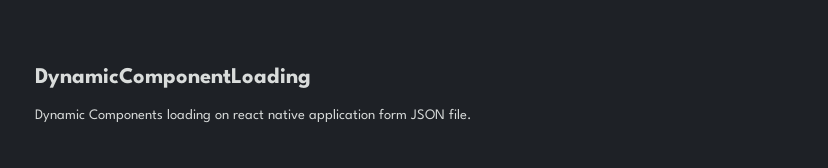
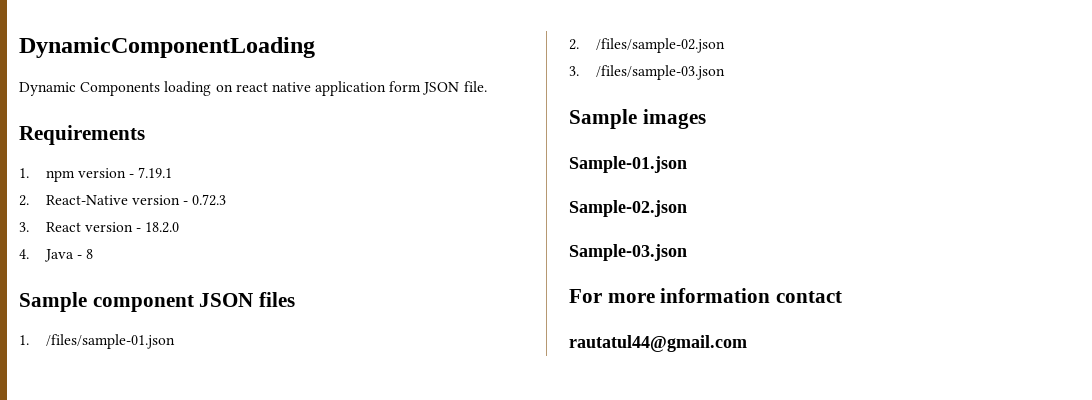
(472, 114) none -> [19,125,145,145] [19,167,173,182] [19,194,227,206] [19,222,180,233] [19,249,94,262] [19,292,296,312] [19,334,175,349] [569,38,725,53] [569,65,725,80] [569,109,706,129] [569,156,687,173] [569,200,687,217] [569,244,687,261] [569,288,843,303] [569,335,747,352] // Requirements // 1. npm version - 7.19.1 // 2. React-Native version - 0.72.3 // 3. React version - 18.2.0 // 4. Java - 8 // Sample component JSON files // 1. /files/sample-01.json // 2. /files/sample-02.json // 3. /files/sample-03.json // Sample images // Sample-01.json // Sample-02.json // Sample-03.json // For more information contact // rautatul44@gmail.com

